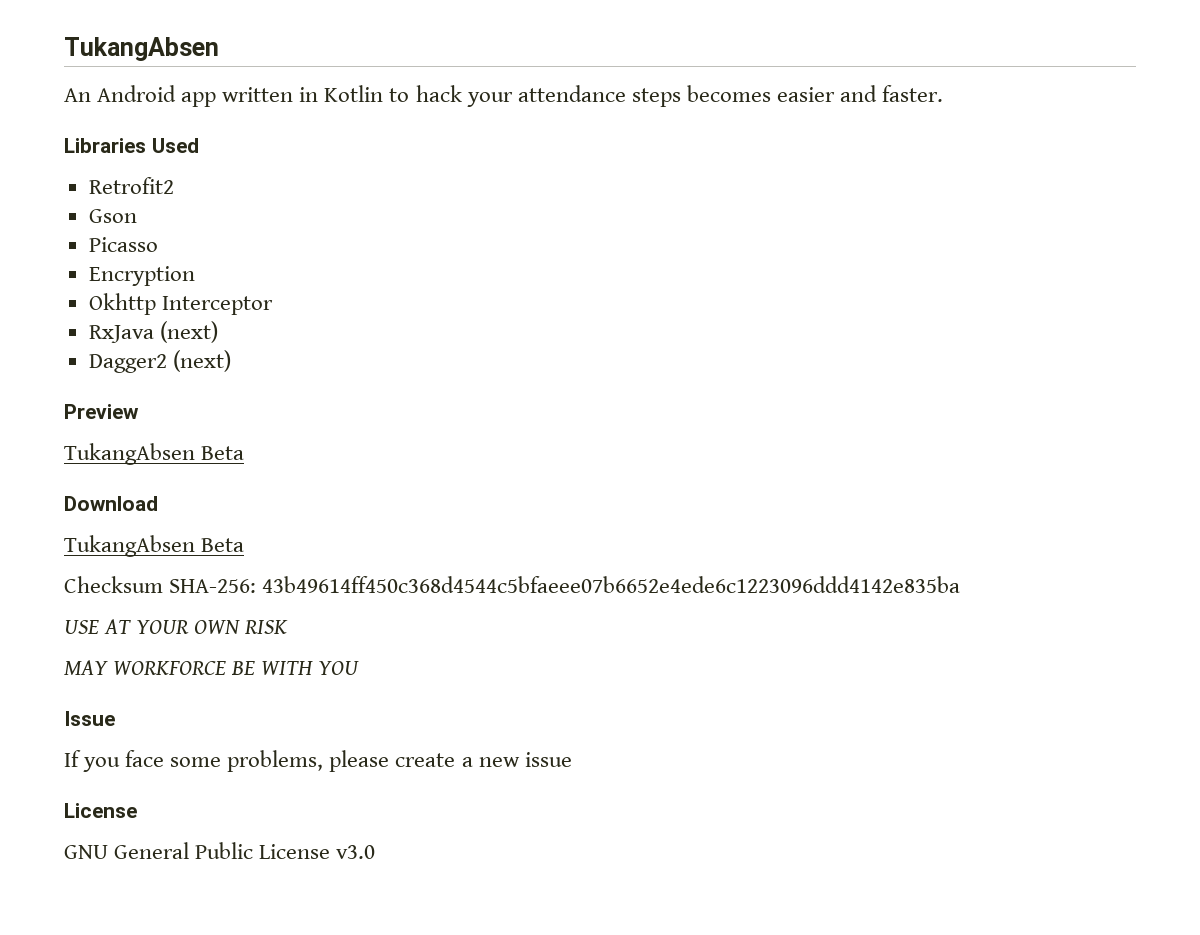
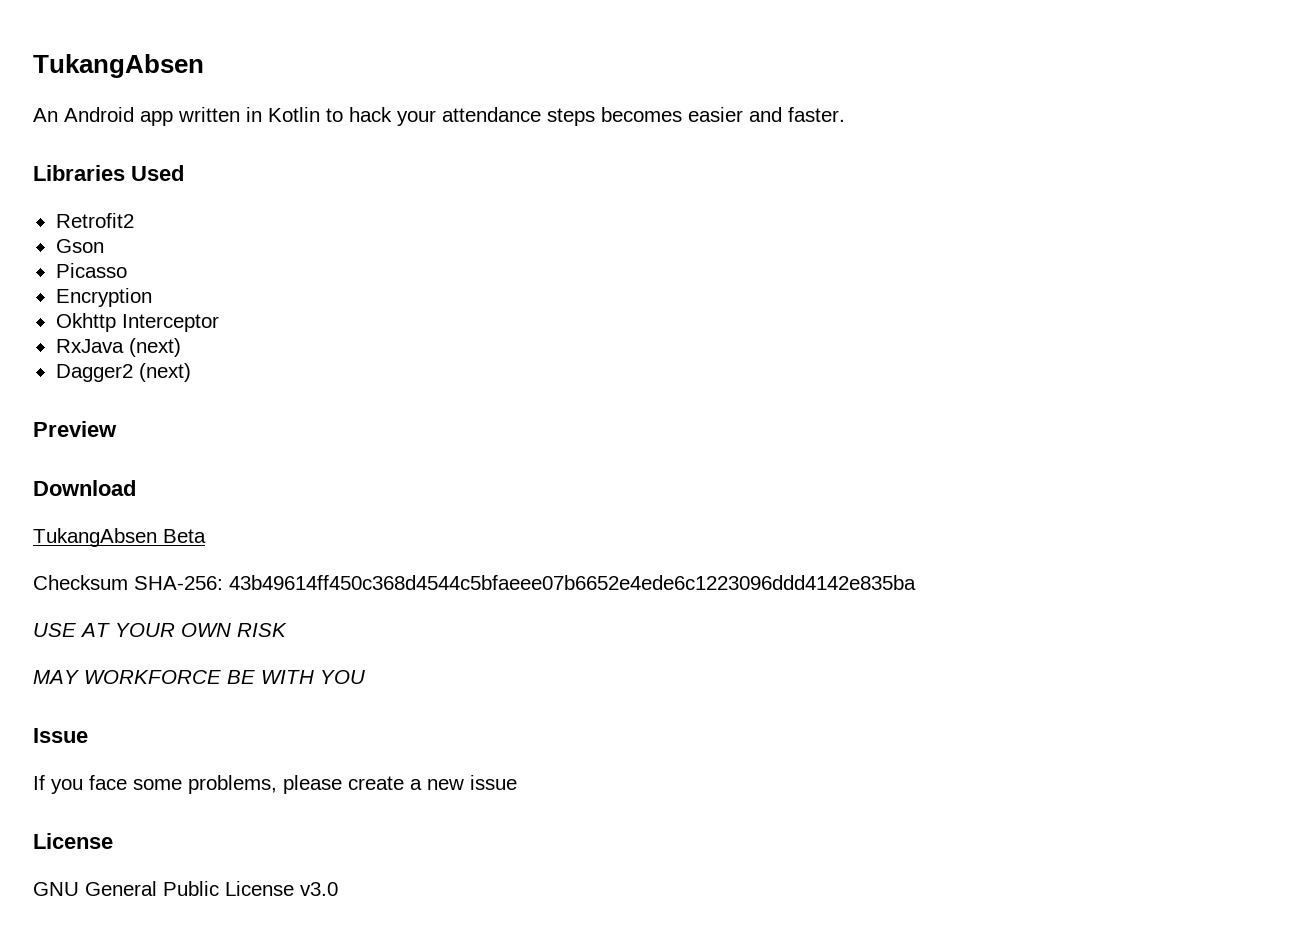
[64,443,245,465] // TukangAbsen Beta -> (117, 429) none

